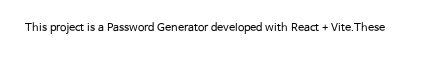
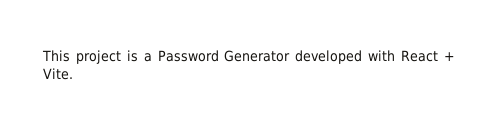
[330,22,385,32] Vite.These -> [43,68,73,80] Vite.

